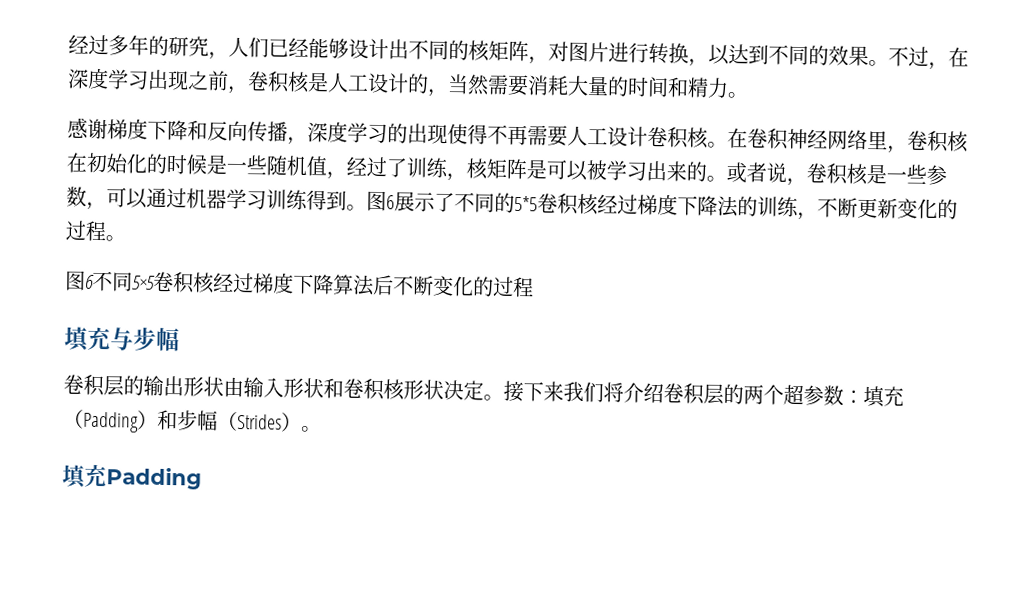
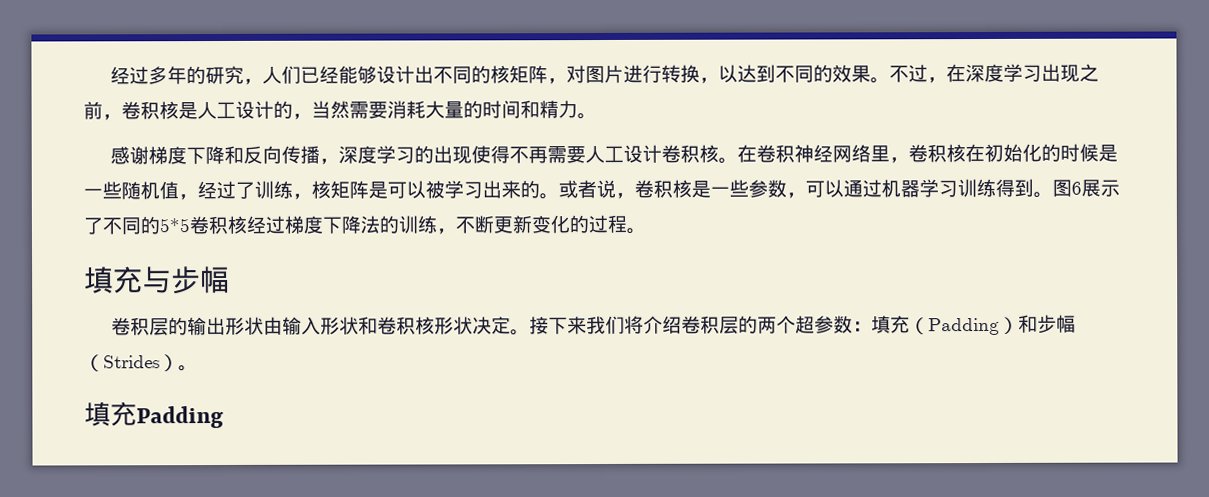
[65,270,534,298] // 图6不同5×5卷积核经过梯度下降算法后不断变化的过程 -> (646, 230) none

